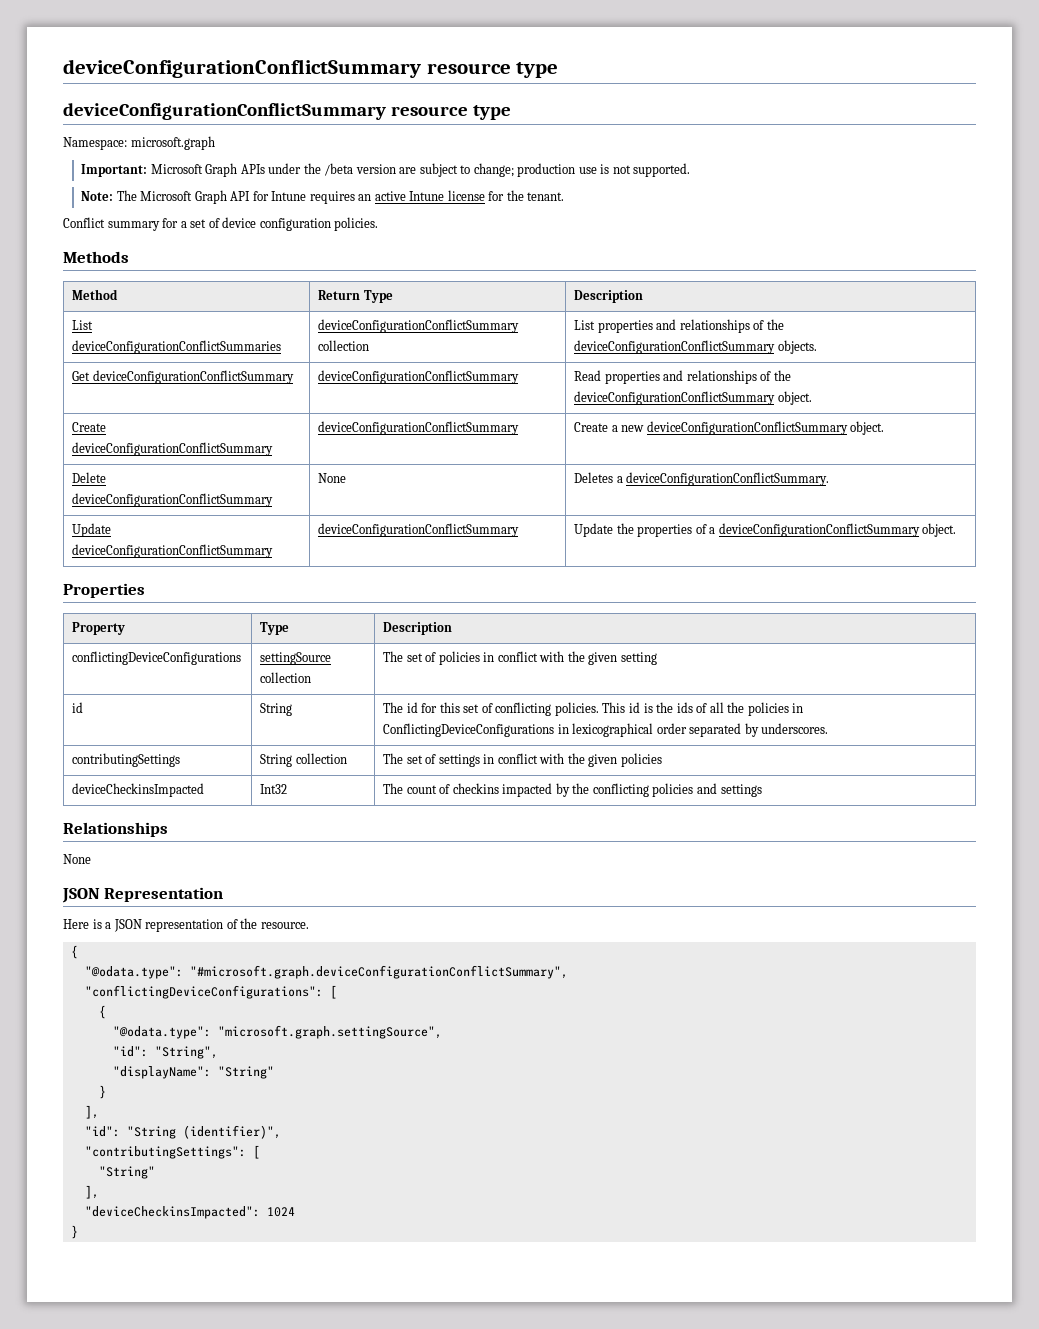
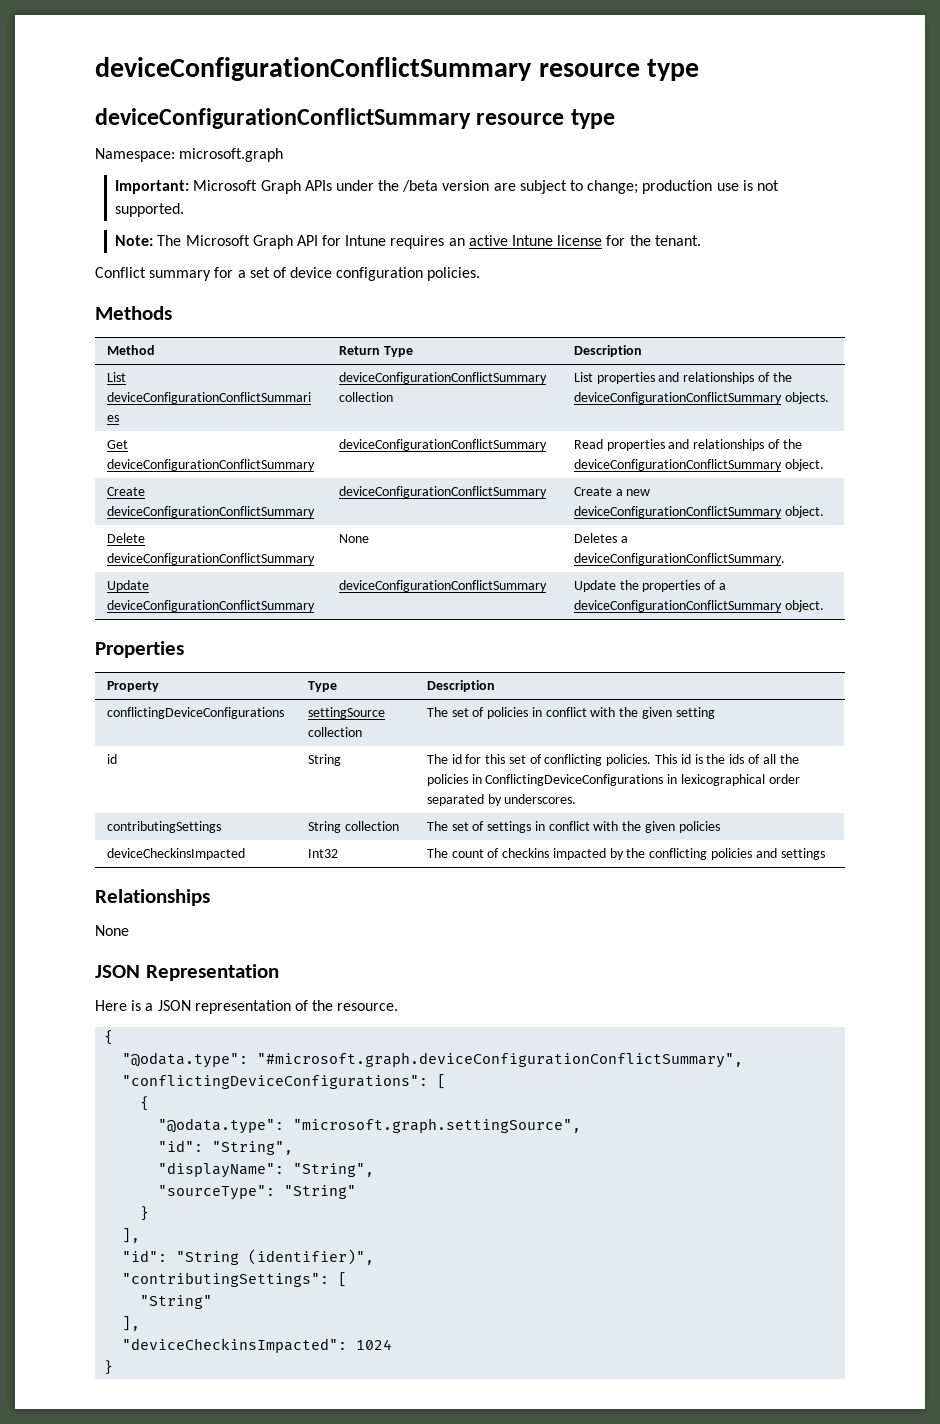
(211, 1072) none -> [293,1163,375,1177] [158,1185,276,1200] "String", // "sourceType":

